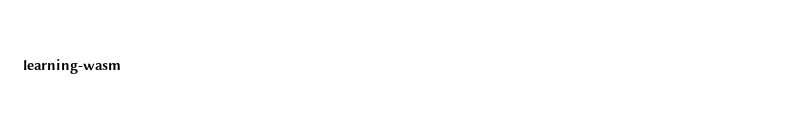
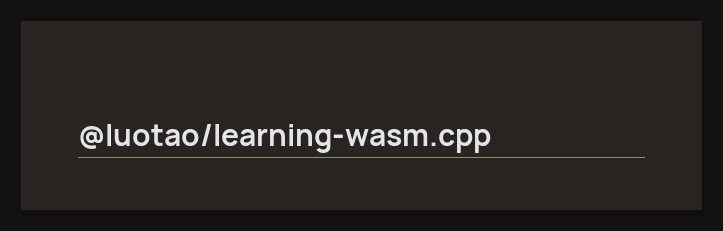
[23,59,121,74] learning-wasm -> [78,124,491,153] @luotao/learning-wasm.cpp

